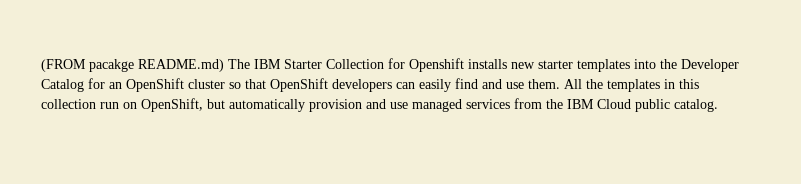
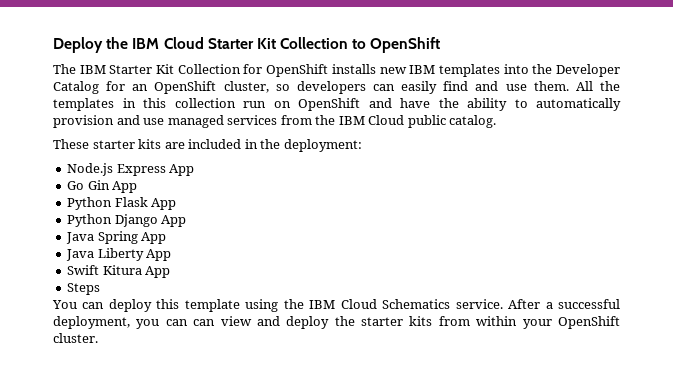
[41,59,224,72] (FROM pacakge README.md) -> [53,37,441,53] Deploy the IBM Cloud Starter Kit Collection to OpenShift //
(322, 64) none -> [156,64,175,74] Kit
[409,58,464,72] Openshift -> [266,64,329,77] OpenShift
[538,60,573,69] starter -> [409,65,436,74] IBM
[188,78,328,92] cluster so that OpenShift -> [223,81,290,93] cluster, so
[141,98,225,112] OpenShift, but -> [298,98,528,111] OpenShift and have the ability to
(718, 105) none -> [53,139,362,152] [67,163,195,176] [67,180,138,193] [67,197,177,210] [67,214,187,227] [66,231,167,244] [66,248,172,261] [67,265,171,278] [67,283,101,295] [52,299,620,312] [53,316,620,329] [53,333,98,343] // These starter kits are included in the deployment: // Node.js Express App // Go Gin App // Python Flask App // Python Django App // Java Spring App // Java Liberty App // Swift Kitura App // Steps // You can deploy this template using the IBM Cloud Schematics service. After a successful deployment, you can can view and deploy the starter kits from within your OpenShift cluster.

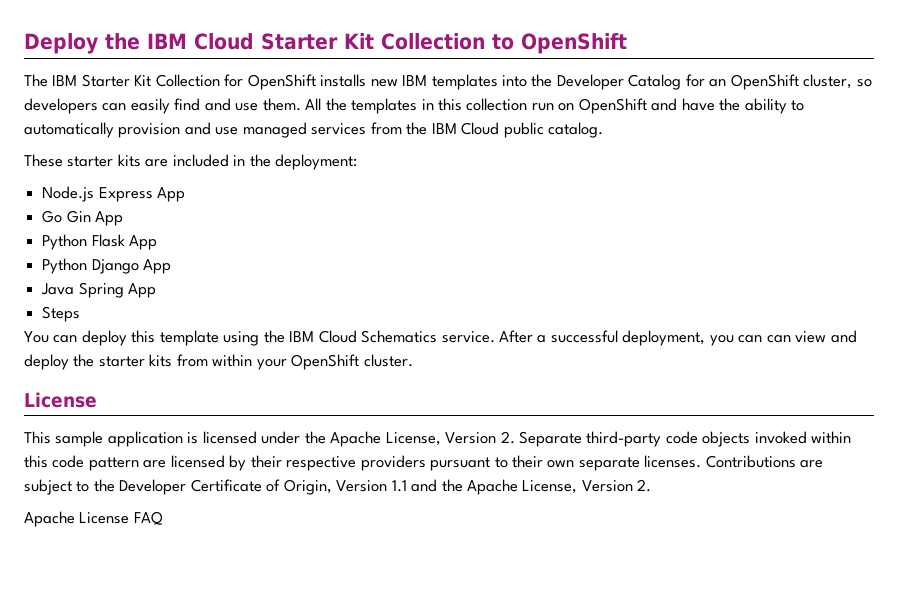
[66,248,172,261] [67,265,171,278] // Java Liberty App // Swift Kitura App -> (157, 290) none
(98, 338) none -> [24,392,97,408] [24,431,852,447] [24,455,824,471] [24,479,652,495] [24,511,163,527] // License // This sample application is licensed under the Apache License, Version 2. Separate third-party code objects invoked within this code pattern are licensed by their respective providers pursuant to their own separate licenses. Contributions are subject to the Developer Certificate of Origin, Version 1.1 and the Apache License, Version 2. // Apache License FAQ

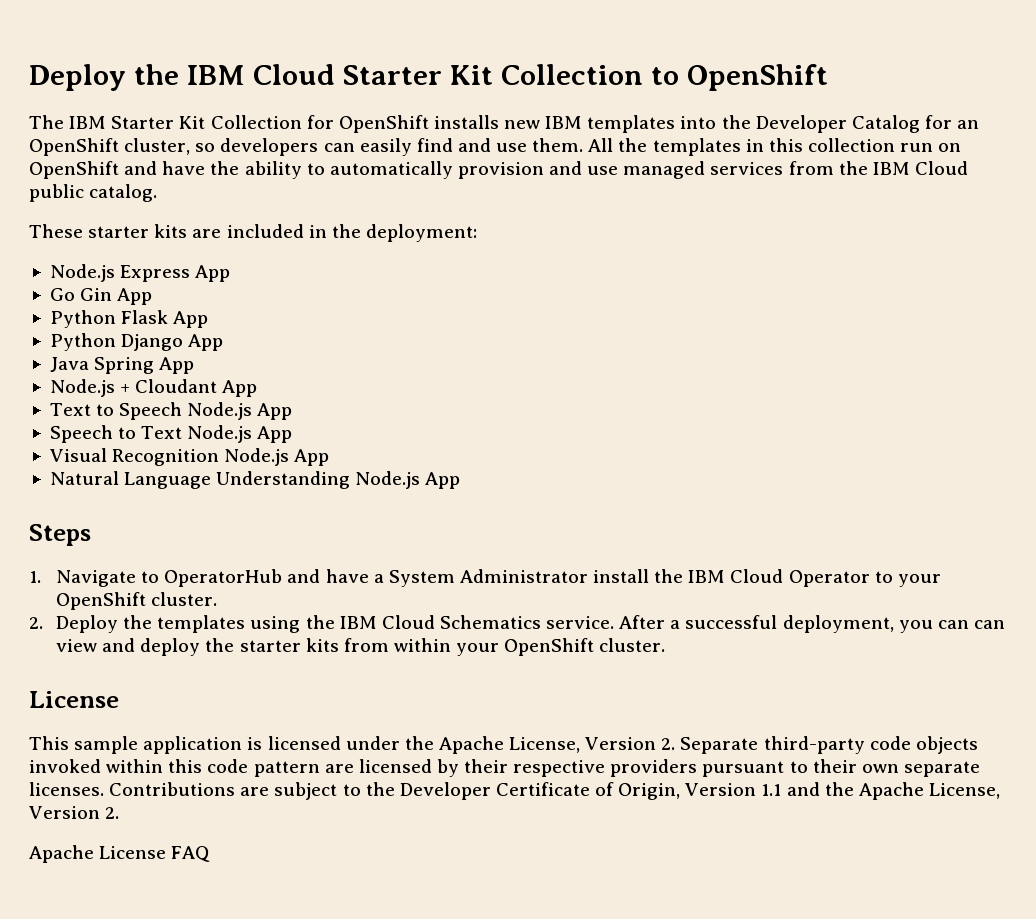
[42,306,81,322] [24,330,219,346] Steps // You can deploy this template -> [49,379,258,397] [49,402,293,420] [49,425,293,443] [49,448,330,466] [49,471,461,489] [29,524,91,546] [29,569,941,587] [56,592,218,610] [29,615,246,633] Node.js + Cloudant App // Text to Speech Node.js App // Speech to Text Node.js App // Visual Recognition Node.js App // Natural Language Understanding Node.js App // Steps // 1. Navigate to OperatorHub and have a System Administrator install the IBM Cloud Operator to your OpenShift cluster. // 2. Deploy the templates

